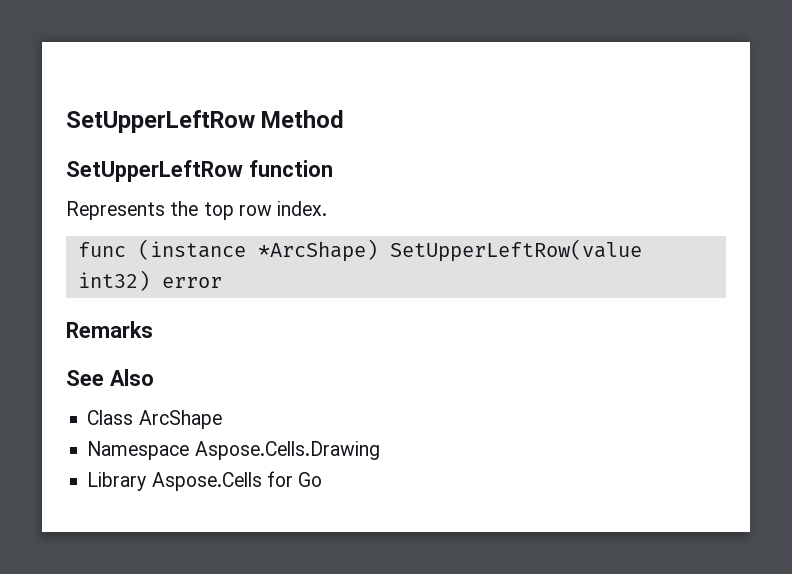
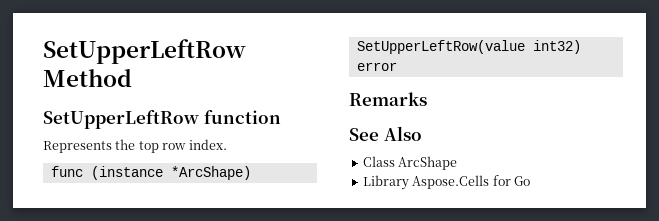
[87,441,380,460] // Namespace Aspose.Cells.Drawing -> (458, 163) none

